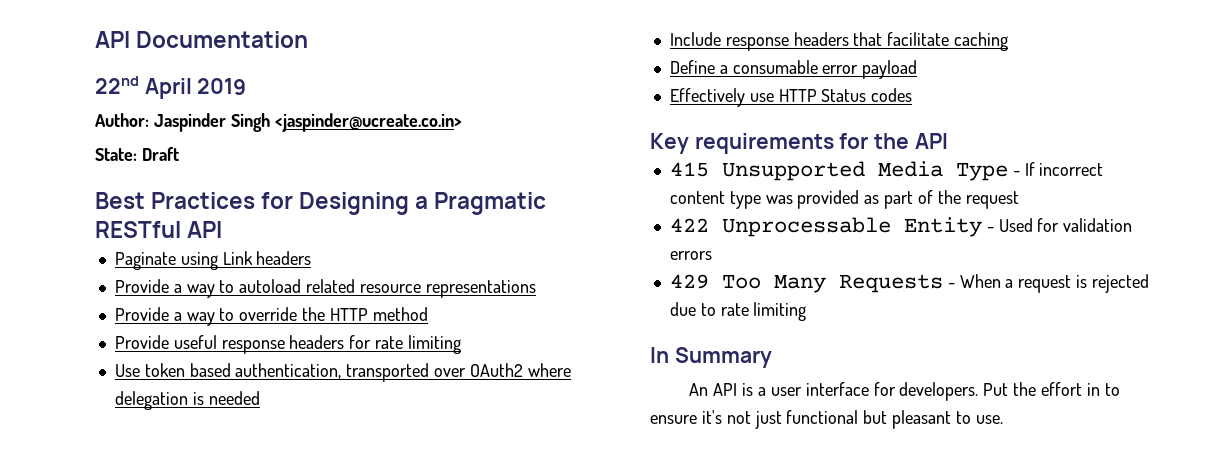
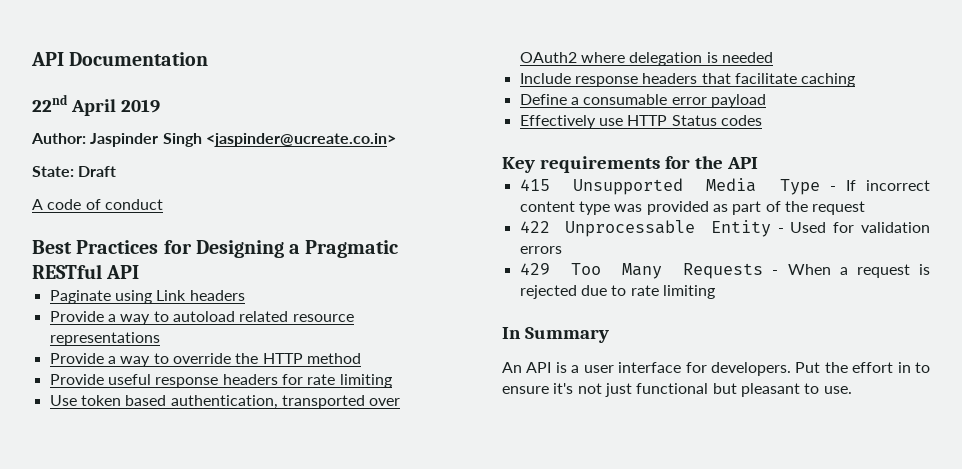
(179, 154) none -> [32,199,163,210] // A code of conduct

